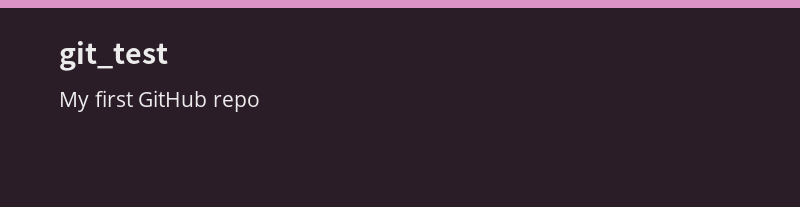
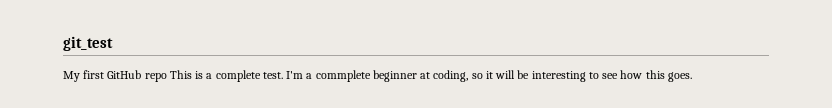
(261, 103) none -> [169,70,692,82] This is a complete test. I'm a commplete beginner at coding, so it will be interesting to see how this goes.

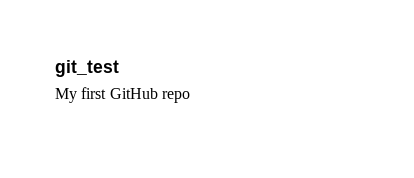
[169,70,692,82] This is a complete test. I'm a commplete beginner at coding, so it will be interesting to see how this goes. -> (190, 97) none

